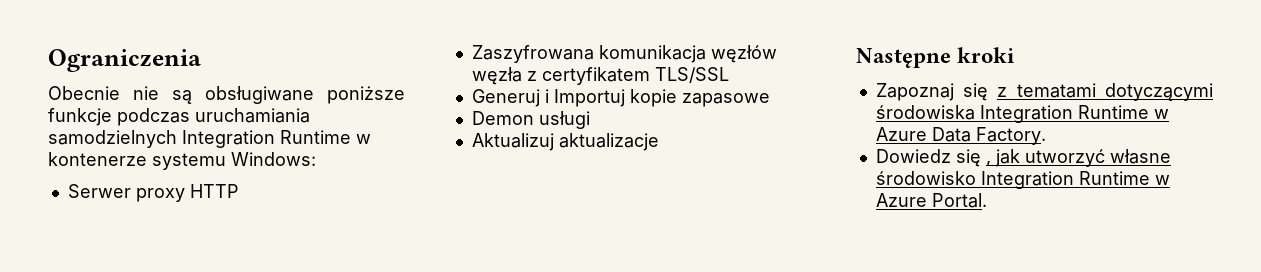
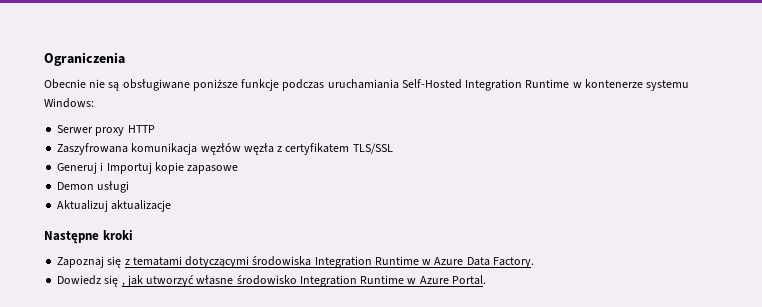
[48,130,177,148] samodzielnych -> [401,79,462,89] Self-Hosted

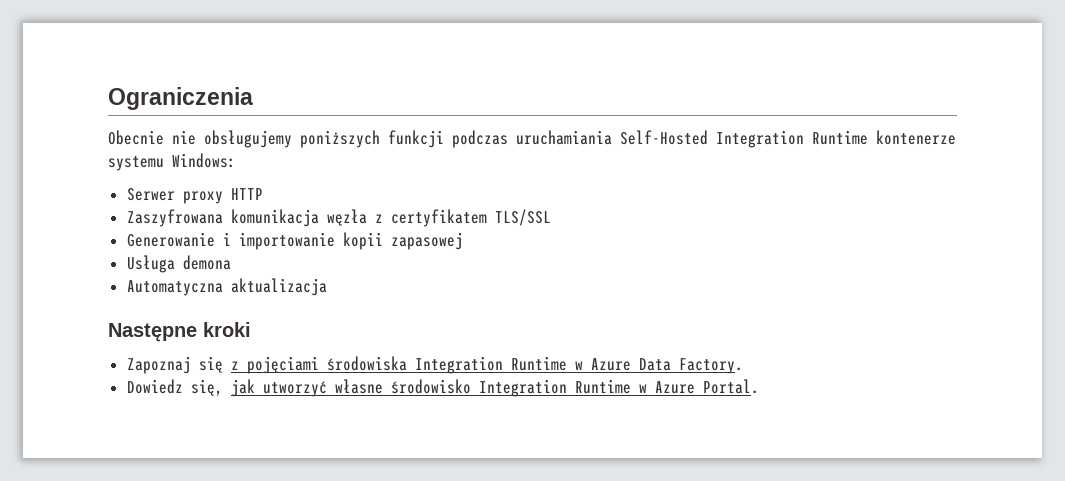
[108,79,280,91] są obsługiwane poniższe funkcje -> [204,130,444,148] obsługujemy poniższych funkcji
[572,82,582,88] w -> (868, 137) none
[200,143,241,155] węzłów -> (319, 218) none
[57,162,239,174] [57,181,130,193] [57,200,172,212] Generuj i Importuj kopie zapasowe // Demon usługi // Aktualizuj aktualizacje -> [126,232,463,250] [126,255,231,273] [126,278,327,296] Generowanie i importowanie kopii zapasowej // Usługa demona // Automatyczna aktualizacja
[132,256,250,268] tematami dotyczącymi -> [246,356,319,374] pojęciami
[104,275,125,287] się , -> [190,379,223,396] się,

